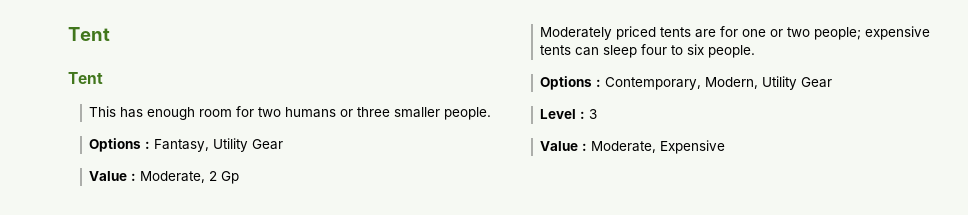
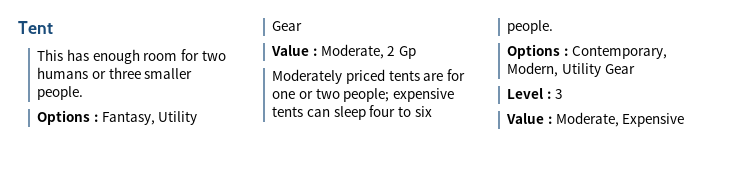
[68,27,110,41] [68,72,103,84] Tent // Tent -> [18,21,53,34] Tent

